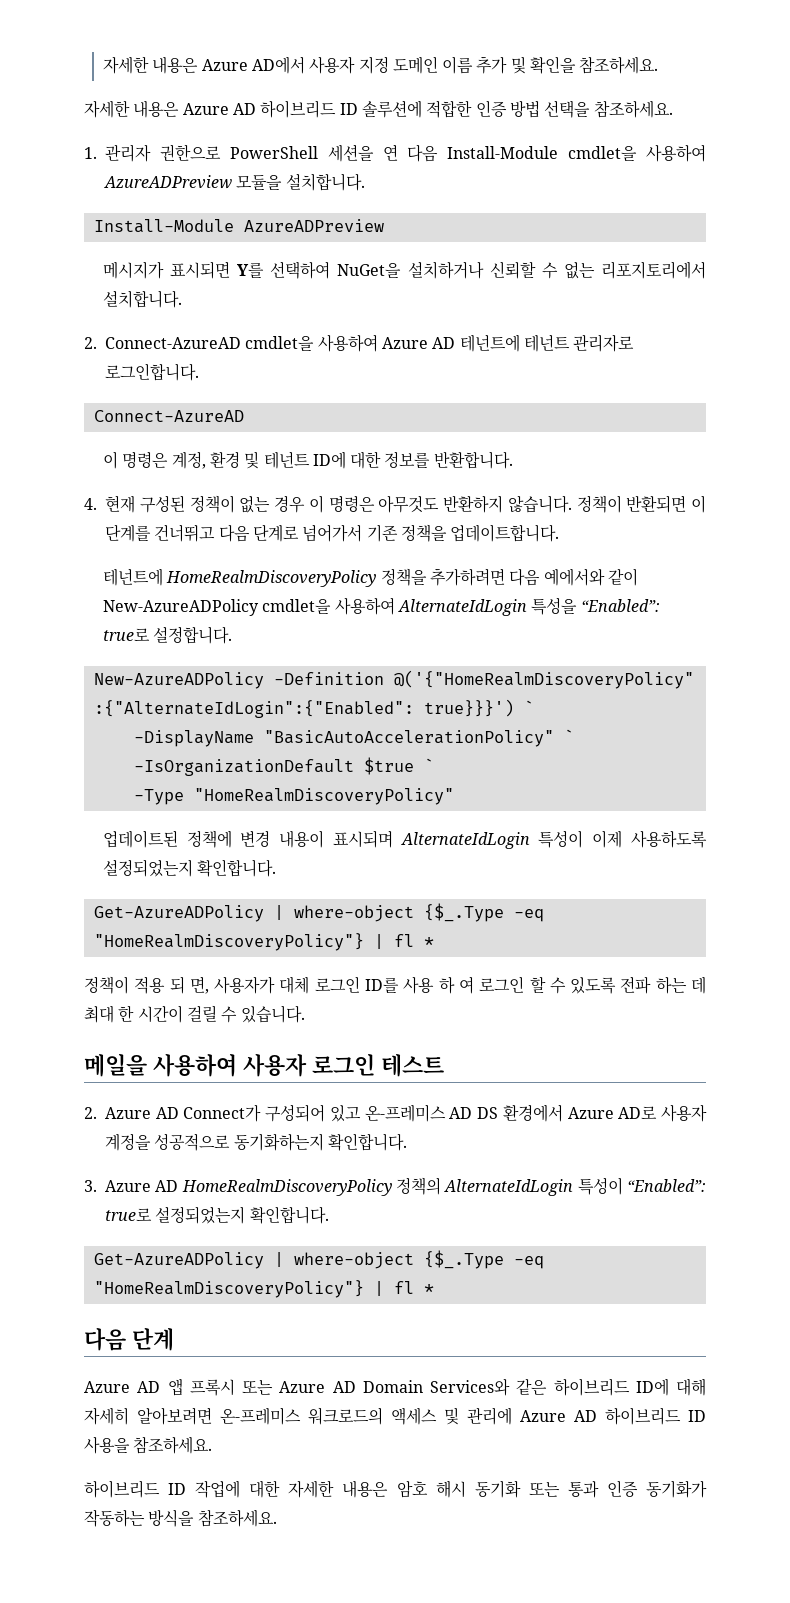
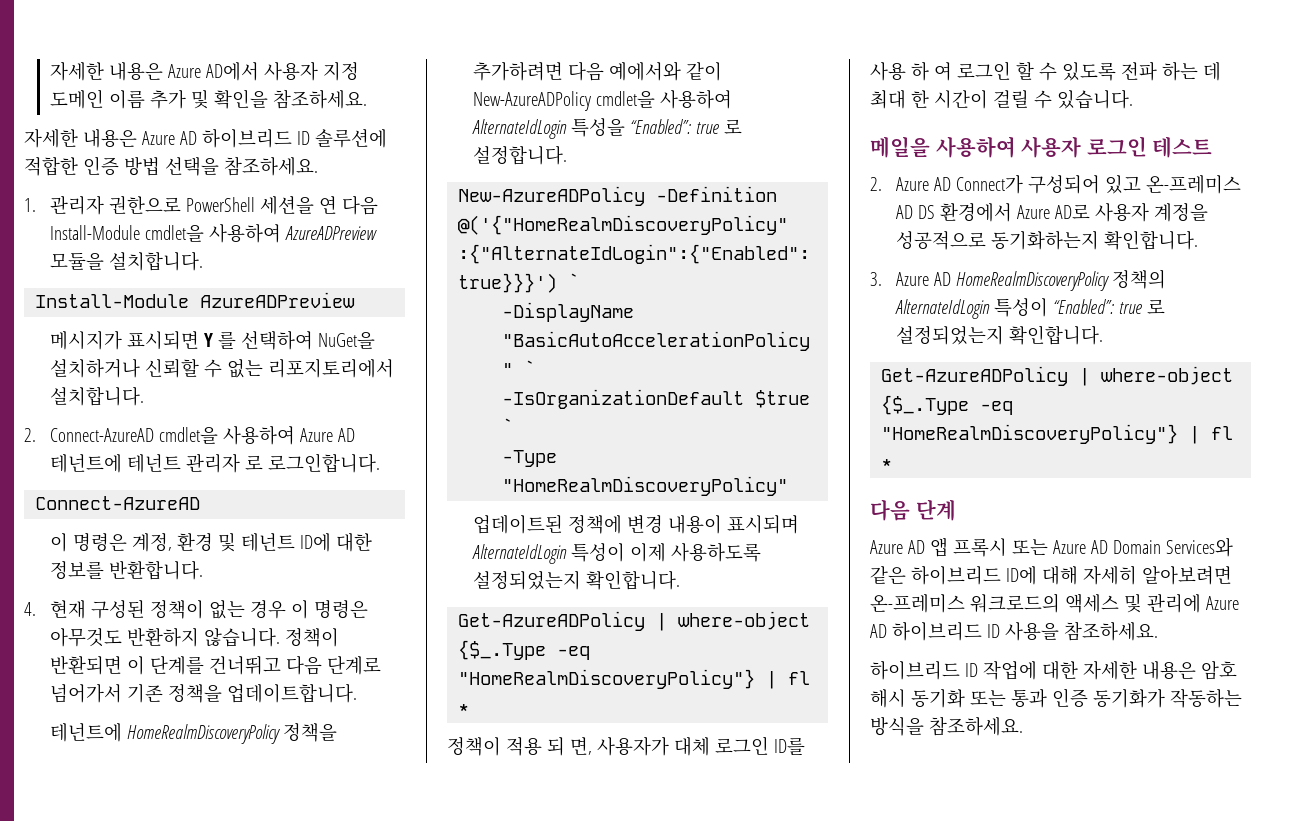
[237,263,265,278] Y를 -> [203,331,236,349] Y 를
[573,334,635,352] 관리자로 -> [185,453,263,473] 관리자 로
[102,628,150,642] true로 -> [695,119,742,134] true 로
[105,1208,152,1222] true로 -> [1118,299,1165,314] true 로

